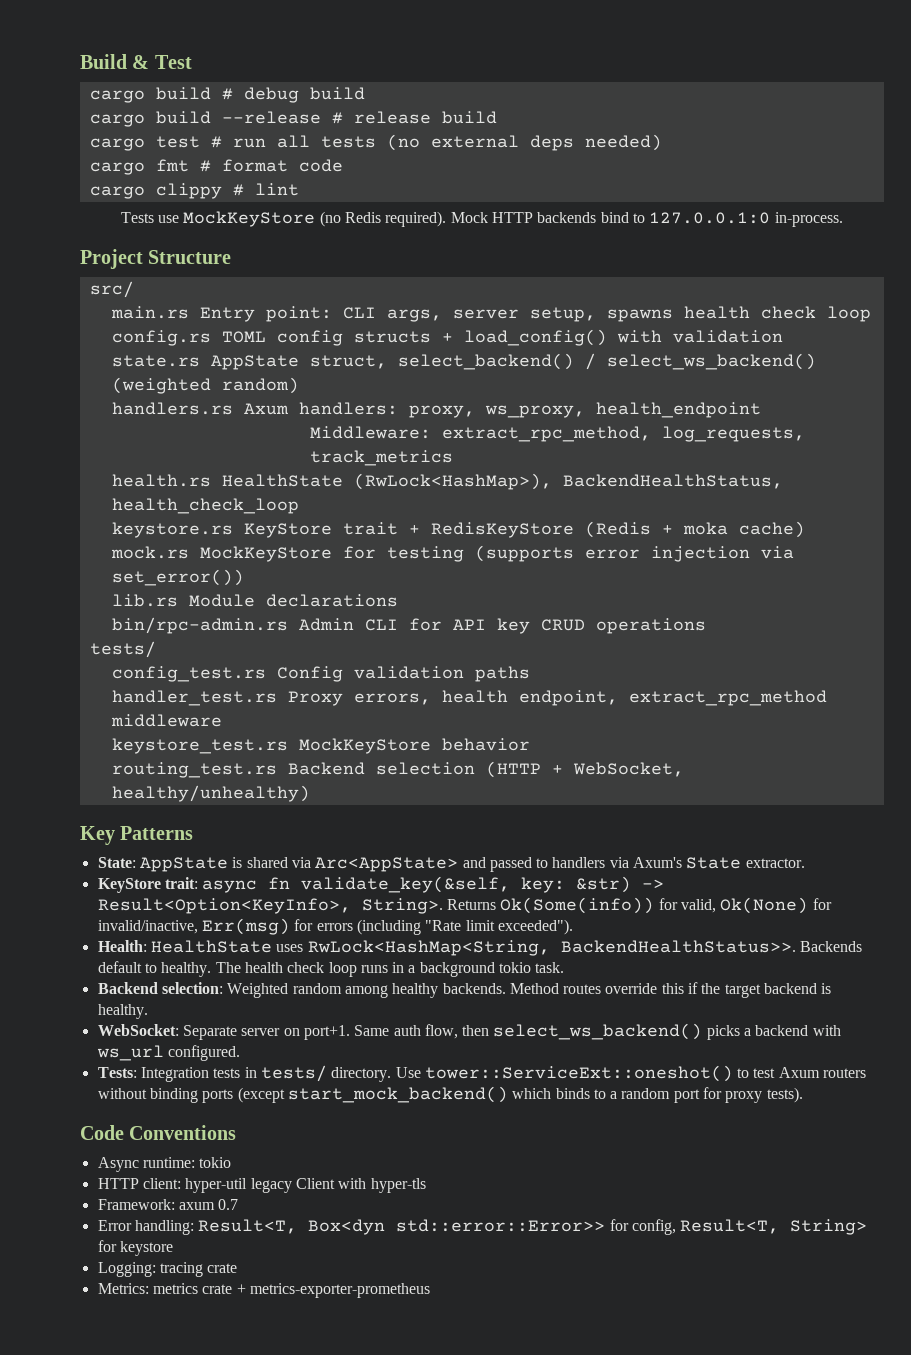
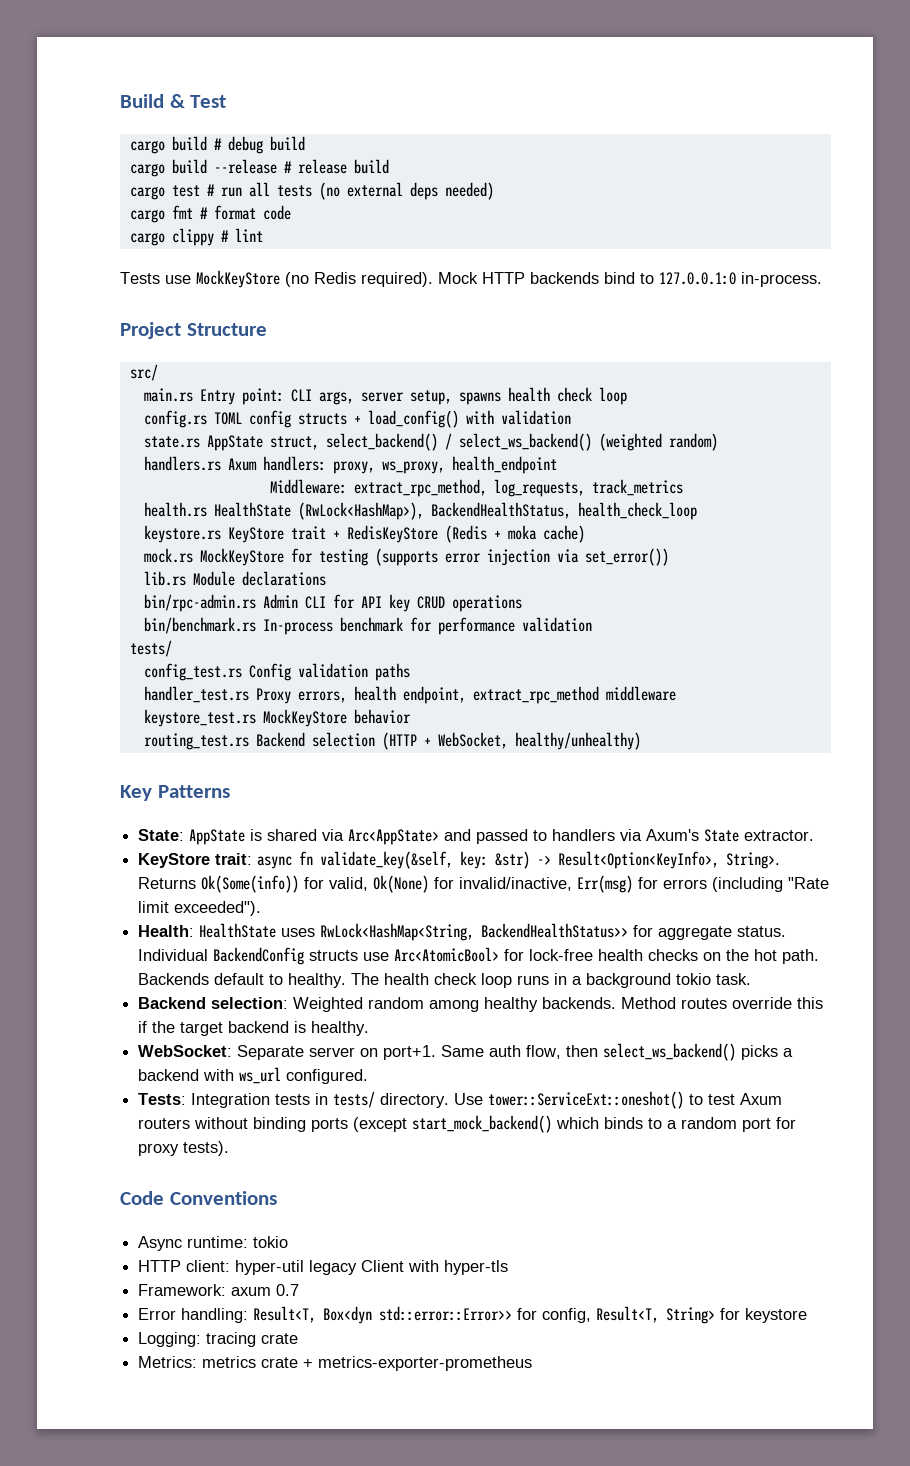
(706, 626) none -> [143,617,592,635] // bin/benchmark.rs In-process benchmark for performance validation
[560,940,796,953] BackendHealthStatus>>. -> [481,923,787,940] [138,947,820,965] BackendHealthStatus>> for aggregate status. Individual BackendConfig structs use Arc<AtomicBool> for lock-free health checks on the hot path.

